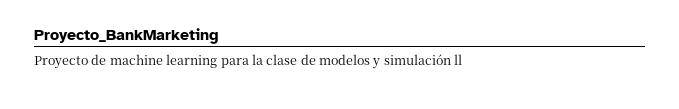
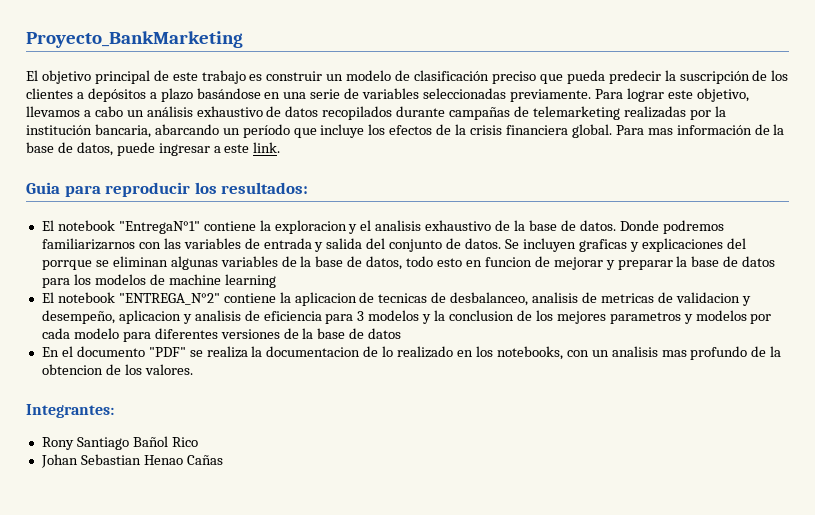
[34,54,463,69] Proyecto de machine learning para la clase de modelos y simulación ll -> [26,70,789,84] [26,88,749,102] [26,106,726,120] [26,124,785,138] [26,142,281,156] [26,182,309,197] [41,220,724,234] [41,238,746,252] [41,256,776,270] [41,274,276,288] [41,292,751,306] [41,310,772,324] [41,328,402,342] [41,346,782,360] [41,364,193,375] [26,404,114,418] [41,436,198,450] [40,454,223,468] El objetivo principal de este trabajo es construir un modelo de clasificación preciso que pueda predecir la suscripción de los clientes a depósitos a plazo basándose en una serie de variables seleccionadas previamente. Para lograr este objetivo, llevamos a cabo un análisis exhaustivo de datos recopilados durante campañas de telemarketing realizadas por la institución bancaria, abarcando un período que incluye los efectos de la crisis financiera global. Para mas información de la base de datos, puede ingresar a este link. // Guia para reproducir los resultados: // El notebook "EntregaN°1" contiene la exploracion y el analisis exhaustivo de la base de datos. Donde podremos familiarizarnos con las variables de entrada y salida del conjunto de datos. Se incluyen graficas y explicaciones del porrque se eliminan algunas variables de la base de datos, todo esto en funcion de mejorar y preparar la base de datos para los modelos de machine learning // El notebook "ENTREGA_N°2" contiene la aplicacion de tecnicas de desbalanceo, analisis de metricas de validacion y desempeño, aplicacion y analisis de eficiencia para 3 modelos y la conclusion de los mejores parametros y modelos por cada modelo para diferentes versiones de la base de datos // En el documento "PDF" se realiza la documentacion de lo realizado en los notebooks, con un analisis mas profundo de la obtencion de los valores. // Integrantes: // Rony Santiago Bañol Rico // Johan Sebastian Henao Cañas

